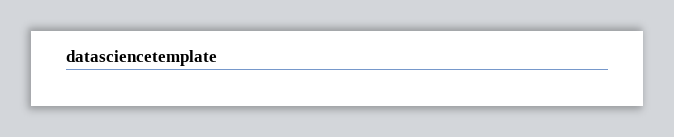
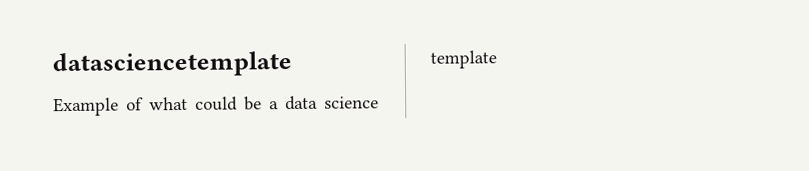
(217, 58) none -> [53,95,379,117] [430,50,497,69] // Example of what could be a data science template

